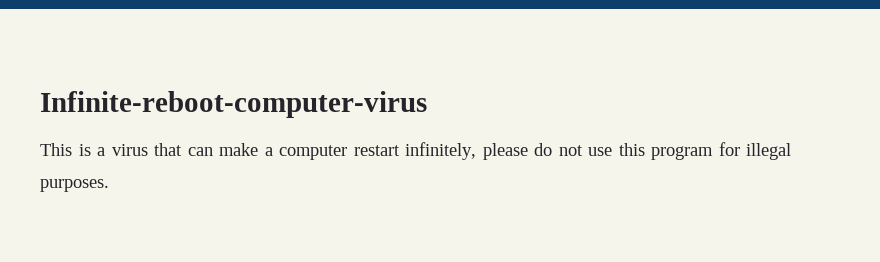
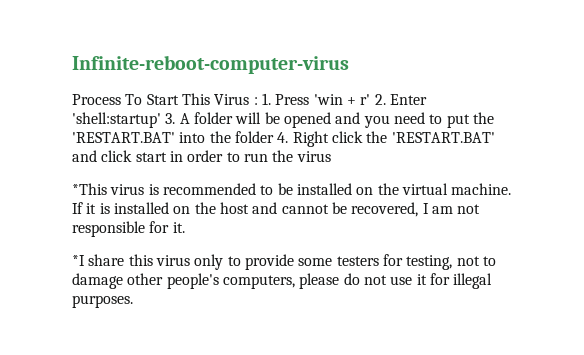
[40,142,476,160] This is a virus that can make a computer restart infinitely, -> [72,93,427,105] [72,112,494,128] [72,131,495,147] [72,150,331,162] [72,183,512,195] [72,202,481,217] [72,221,185,237] [72,254,496,270] [72,273,295,289] Process To Start This Virus : 1. Press 'win + r' 2. Enter 'shell:startup' 3. A folder will be opened and you need to put the 'RESTART.BAT' into the folder 4. Right click the 'RESTART.BAT' and click start in order to run the virus // *This virus is recommended to be installed on the virtual machine. If it is installed on the host and cannot be recovered, I am not responsible for it. // *I share this virus only to provide some testers for testing, not to damage other people's computers,
[618,143,713,160] this program -> [416,274,427,285] it

